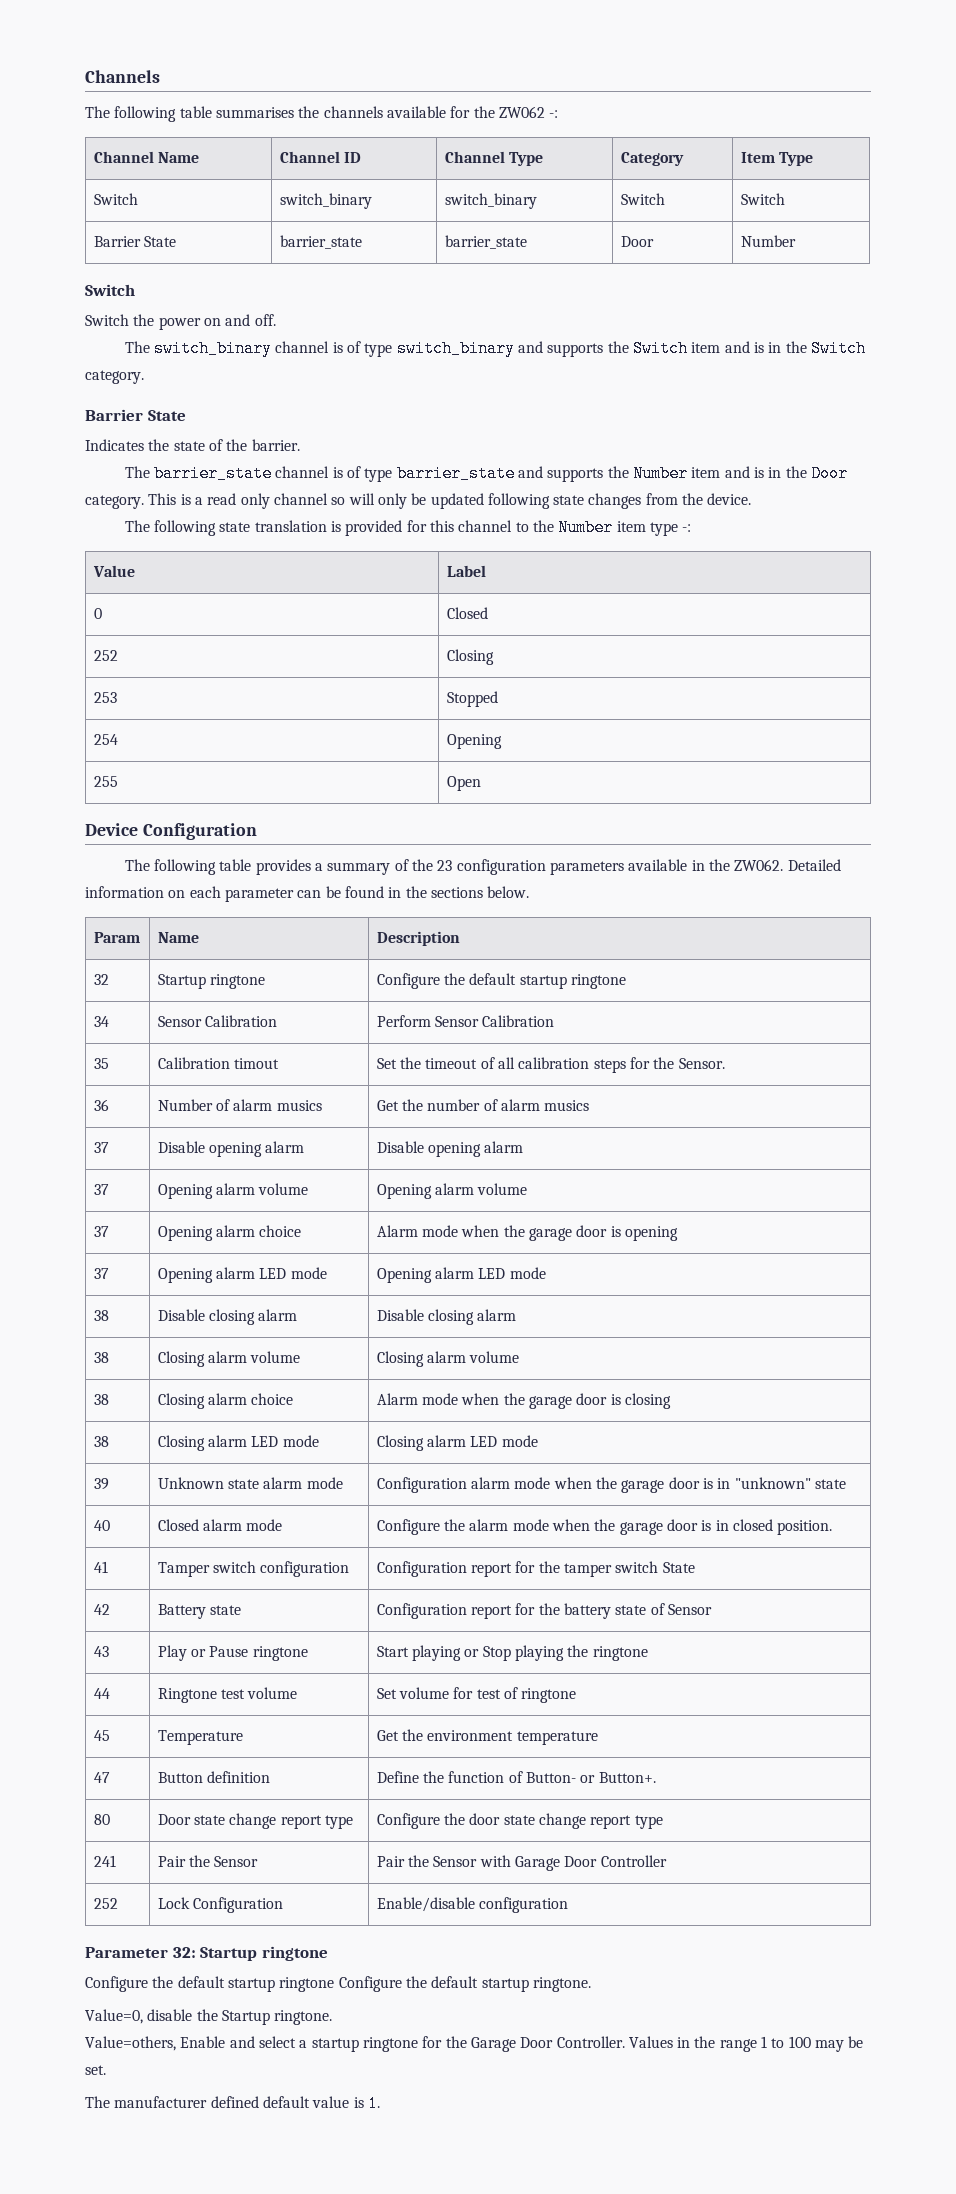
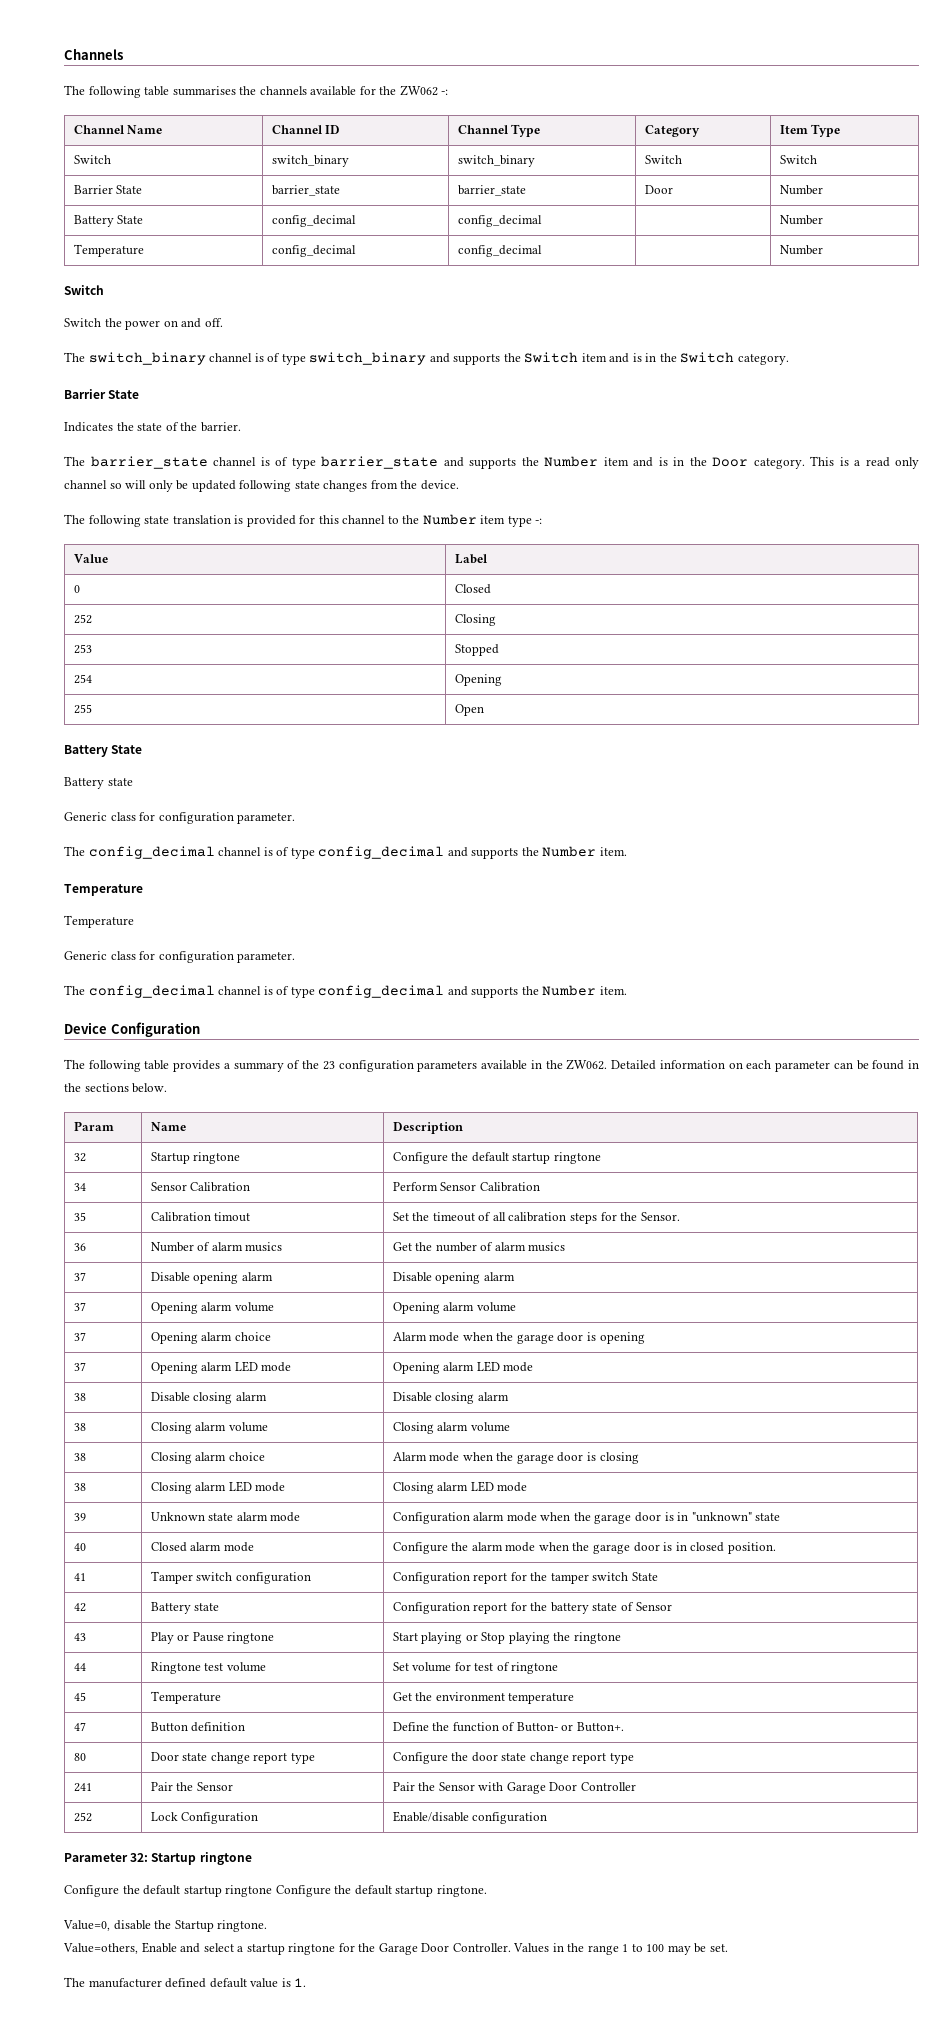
(796, 241) none -> [73,215,144,227] [271,215,356,227] [457,215,542,227] [779,215,823,225] [73,244,144,257] [271,245,356,257] [457,245,542,257] [779,245,823,255] // Battery State | config_decimal | config_decimal | | Number // Temperature | config_decimal | config_decimal | | Number
(481, 783) none -> [64,745,143,757] [64,777,133,789] [64,812,296,824] [64,846,627,859] [64,884,143,896] [64,915,134,928] [64,951,296,963] [64,985,627,998] // Battery State // Battery state // Generic class for configuration parameter. // The config_decimal channel is of type config_decimal and supports the Number item. // Temperature // Temperature // Generic class for configuration parameter. // The config_decimal channel is of type config_decimal and supports the Number item.

